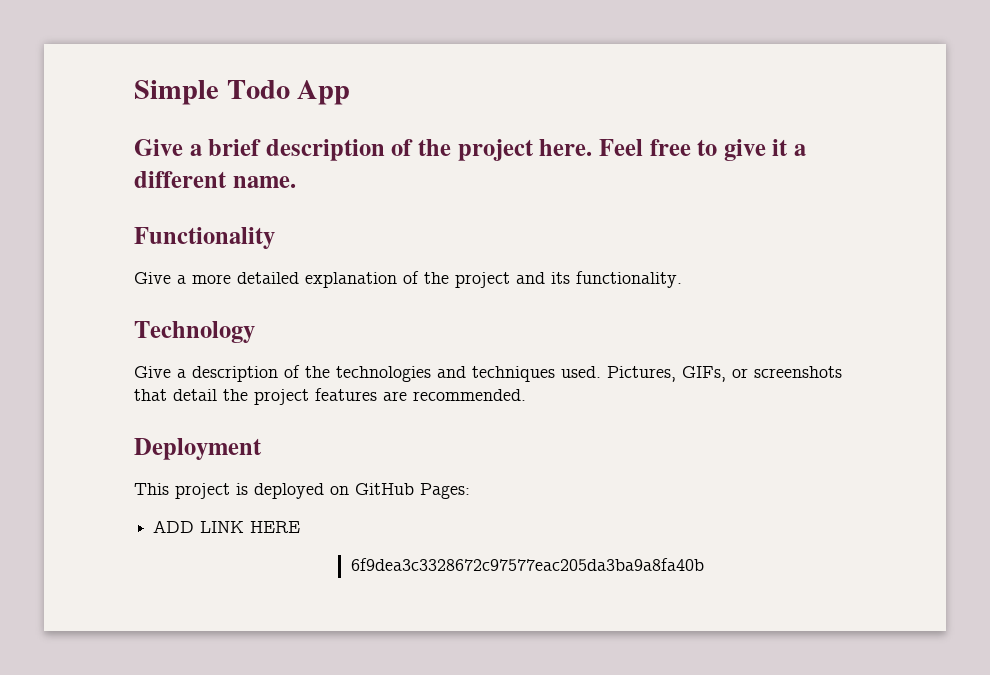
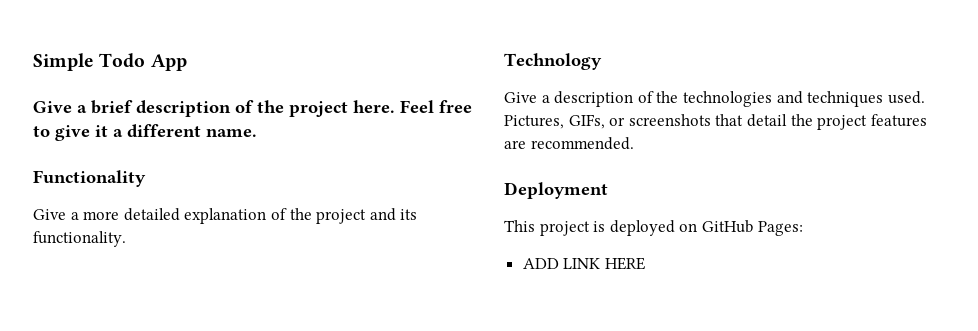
[350,558,704,571] // 6f9dea3c3328672c97577eac205da3ba9a8fa40b -> (645, 263) none

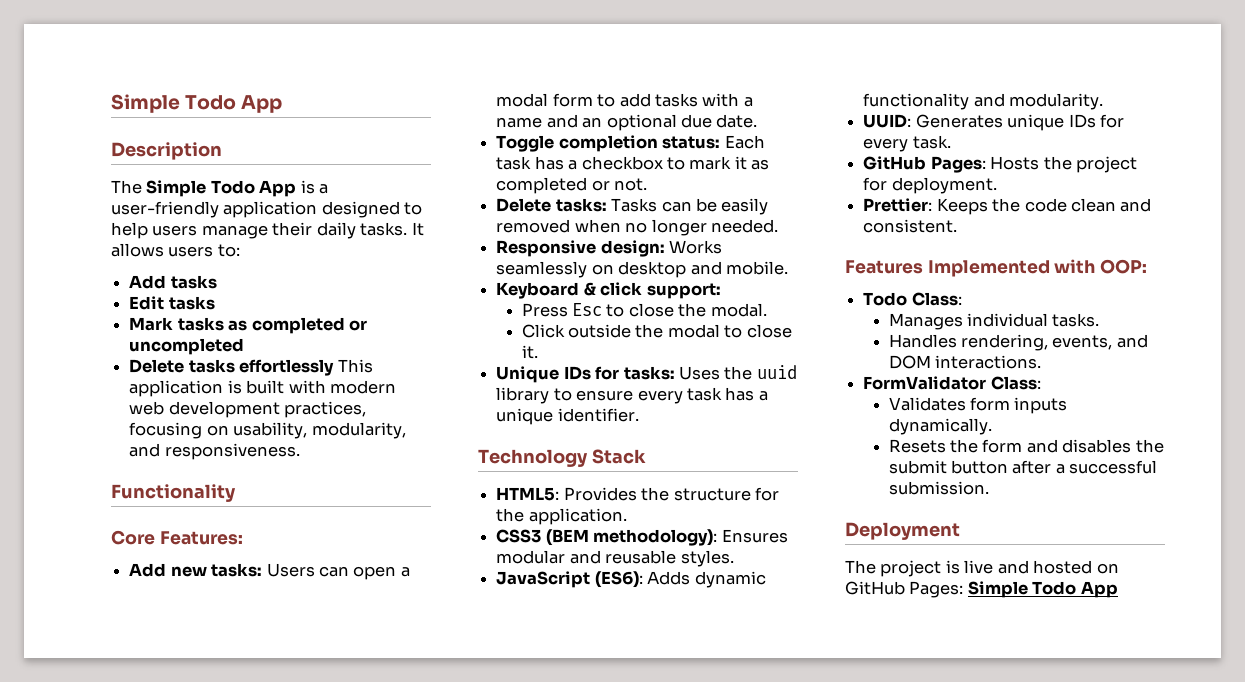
[33,100,472,117] [33,124,257,141] [33,170,146,187] [33,208,418,224] [33,231,126,247] [504,53,602,70] [504,91,925,107] [504,114,927,130] [504,137,634,150] Give a brief description of the project here. Feel free to give it a different name. // Functionality // Give a more detailed explanation of the project and its functionality. // Technology // Give a description of the technologies and techniques used. Pictures, GIFs, or screenshots that detail the project features are recommended. -> [111,142,222,160] [111,180,329,197] [111,201,423,218] [111,222,424,239] [111,243,240,257] [129,275,217,289] [129,296,215,310] [129,317,367,334] [129,338,245,355] [129,359,373,376] [129,380,396,397] [129,401,367,418] [129,422,406,439] [129,443,300,460] [111,484,236,502] [111,530,243,545] [129,563,410,580] [496,93,753,107] [496,114,758,131] [496,135,765,152] [496,156,770,170] [496,177,648,194] [496,198,769,215] [496,219,778,236] [496,240,723,257] [496,261,788,278] [496,282,721,299] [521,303,767,317] [521,324,792,338] [521,345,538,359] [496,365,797,383] [496,387,768,404] [496,408,639,425] [478,449,646,467] [496,487,779,501] [496,508,627,525] [496,529,788,546] [496,550,734,567] [496,571,766,588] [863,93,1104,110] [863,114,1124,131] [863,135,951,152] [863,156,1137,173] [863,177,997,194] [863,198,1152,215] [863,219,958,233] [845,259,1148,277] [863,292,962,306] [888,313,1100,330] [888,334,1148,351] [888,355,1042,369] [863,376,1041,390] [888,397,1068,414] [888,418,992,435] [888,439,1164,453] [888,460,1158,474] [888,481,989,495] Description // The Simple Todo App is a user-friendly application designed to help users manage their daily tasks. It allows users to: // Add tasks // Edit tasks // Mark tasks as completed or uncompleted // Delete tasks effortlessly This application is built with modern web development practices, focusing on usability, modularity, and responsiveness. // Functionality // Core Features: // Add new tasks: Users can open a modal form to add tasks with a name and an optional due date. // Toggle completion status: Each task has a checkbox to mark it as completed or not. // Delete tasks: Tasks can be easily removed when no longer needed. // Responsive design: Works seamlessly on desktop and mobile. // Keyboard & click support: // Press Esc to close the modal. // Click outside the modal to close it. // Unique IDs for tasks: Uses the uuid library to ensure every task has a unique identifier. // Technology Stack // HTML5: Provides the structure for the application. // CSS3 (BEM methodology): Ensures modular and reusable styles. // JavaScript (ES6): Adds dynamic functionality and modularity. // UUID: Generates unique IDs for every task. // GitHub Pages: Hosts the project for deployment. // Prettier: Keeps the code clean and consistent. // Features Implemented with OOP: // Todo Class: // Manages individual tasks. // Handles rendering, events, and DOM interactions. // FormValidator Class: // Validates form inputs dynamically. // Resets the form and disables the submit button after a successful submission.
[504,220,535,232] This -> [845,560,876,574] The
[609,220,675,236] deployed -> [964,560,1093,574] live and hosted
[522,257,645,270] // ADD LINK HERE -> [967,581,1118,598] Simple Todo App

